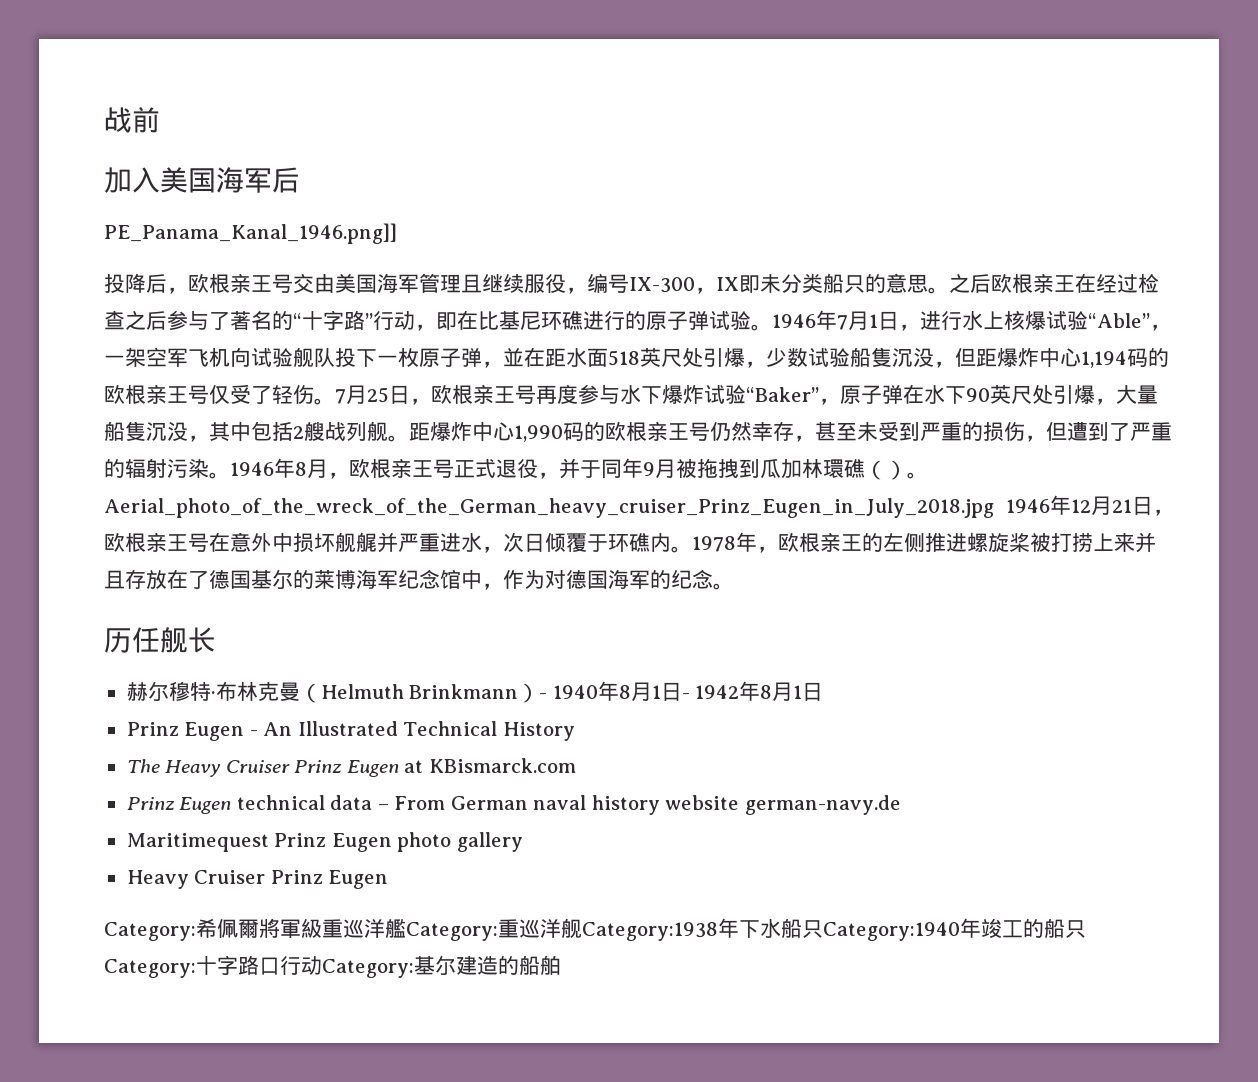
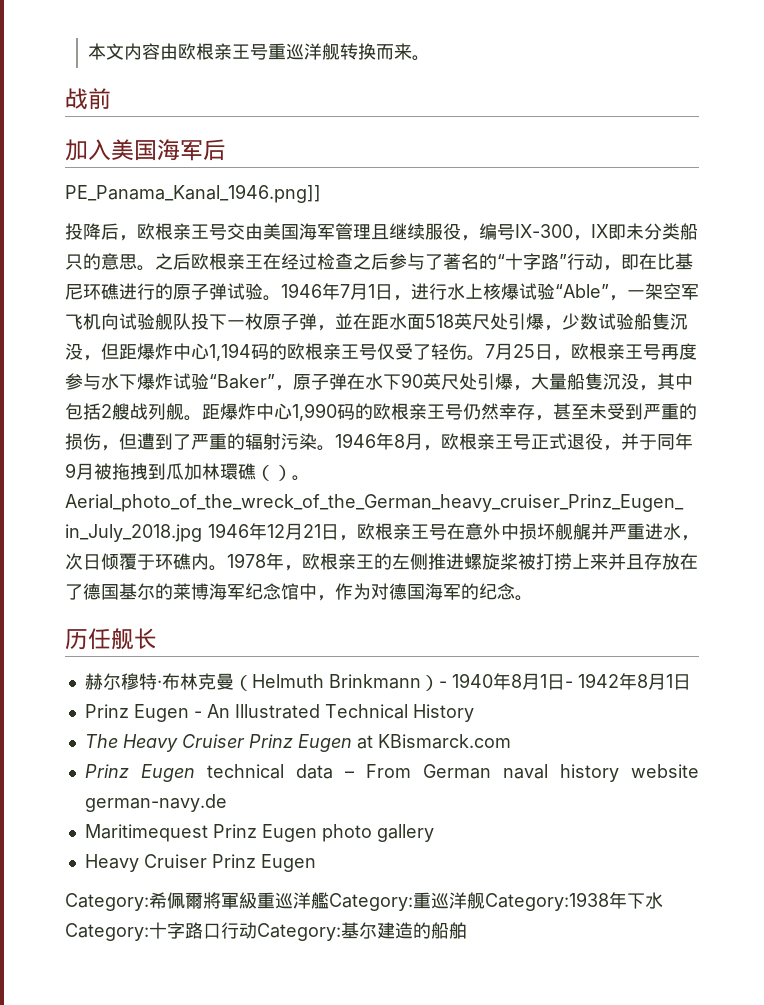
(104, 120) none -> [88,43,431,61] 本文内容由欧根亲王号重巡洋舰转换而来。 //
[781,918,1086,941] 船只Category:1940年竣工的船只 -> (663, 900) none

